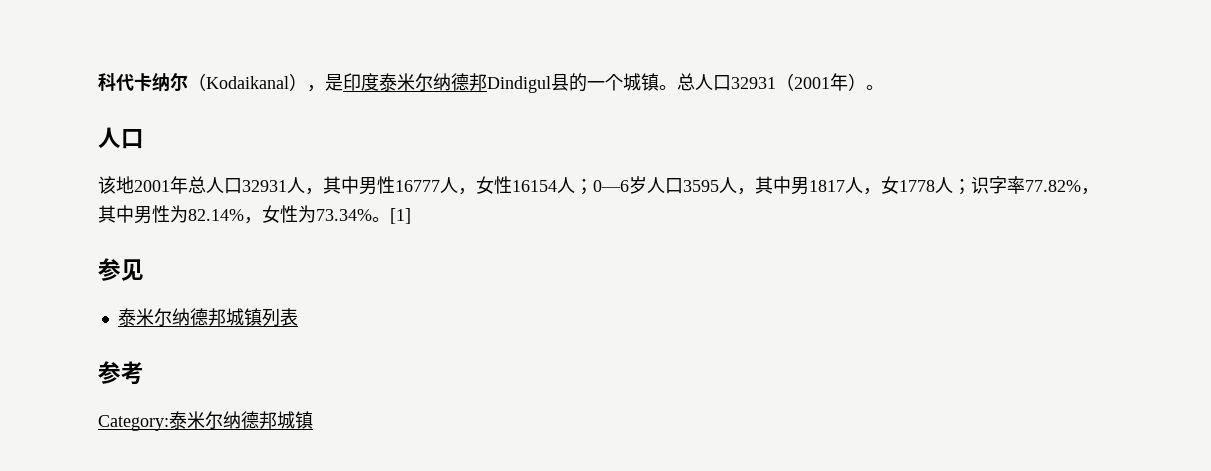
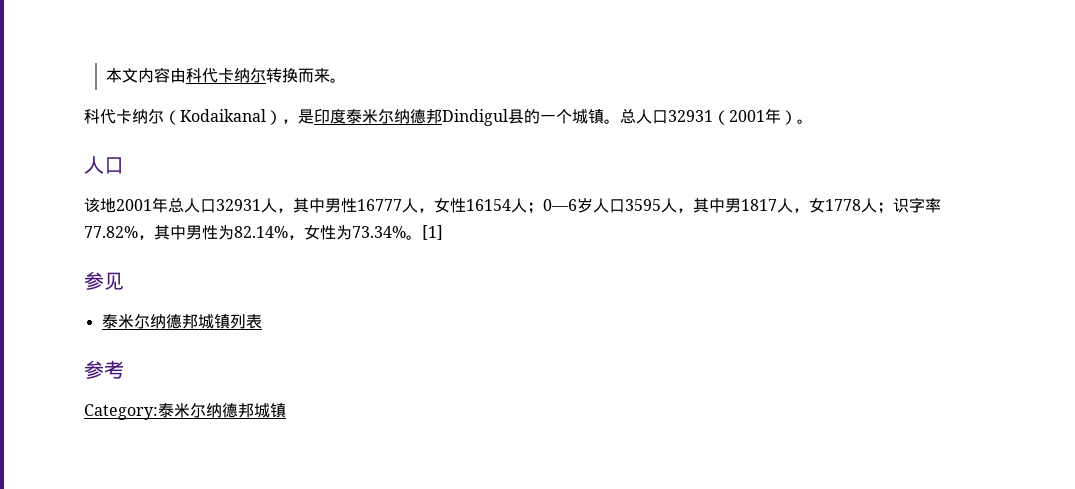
(98, 82) none -> [105,67,346,83] 本文内容由科代卡纳尔转换而来。 //

